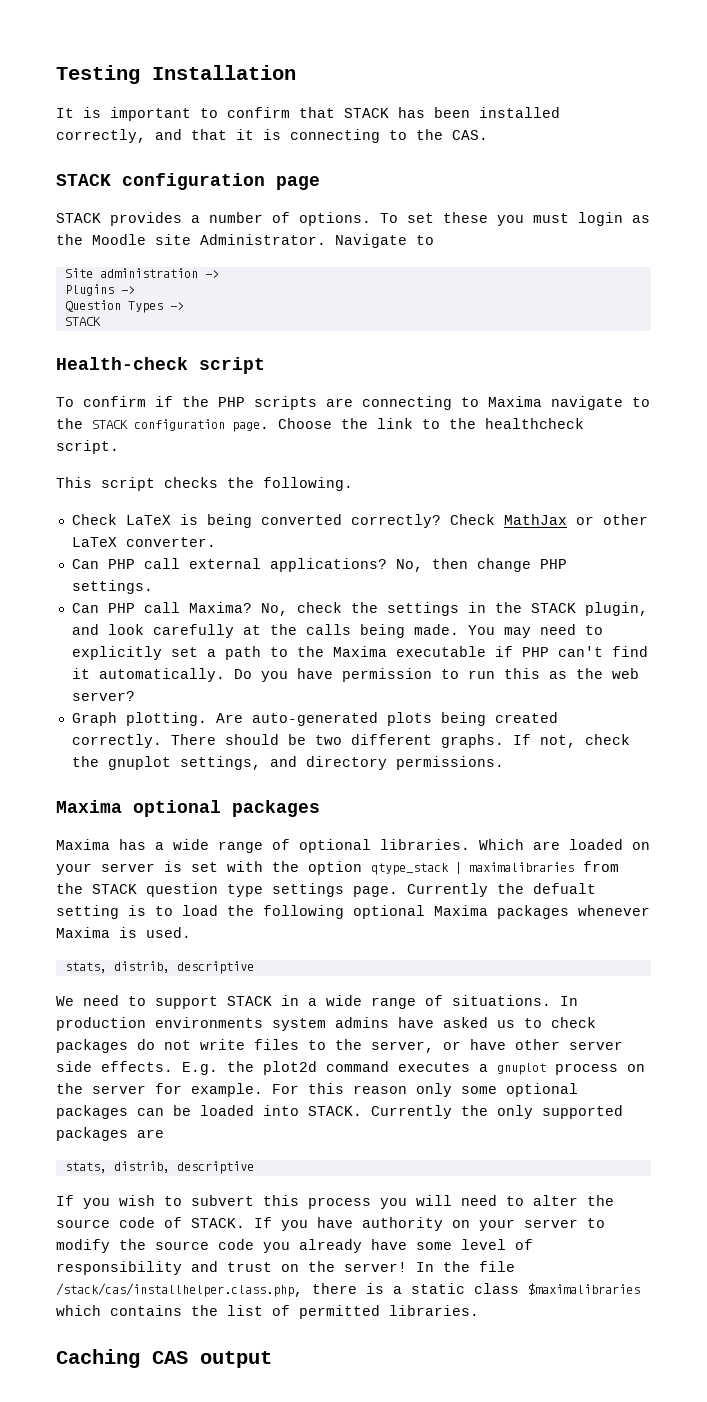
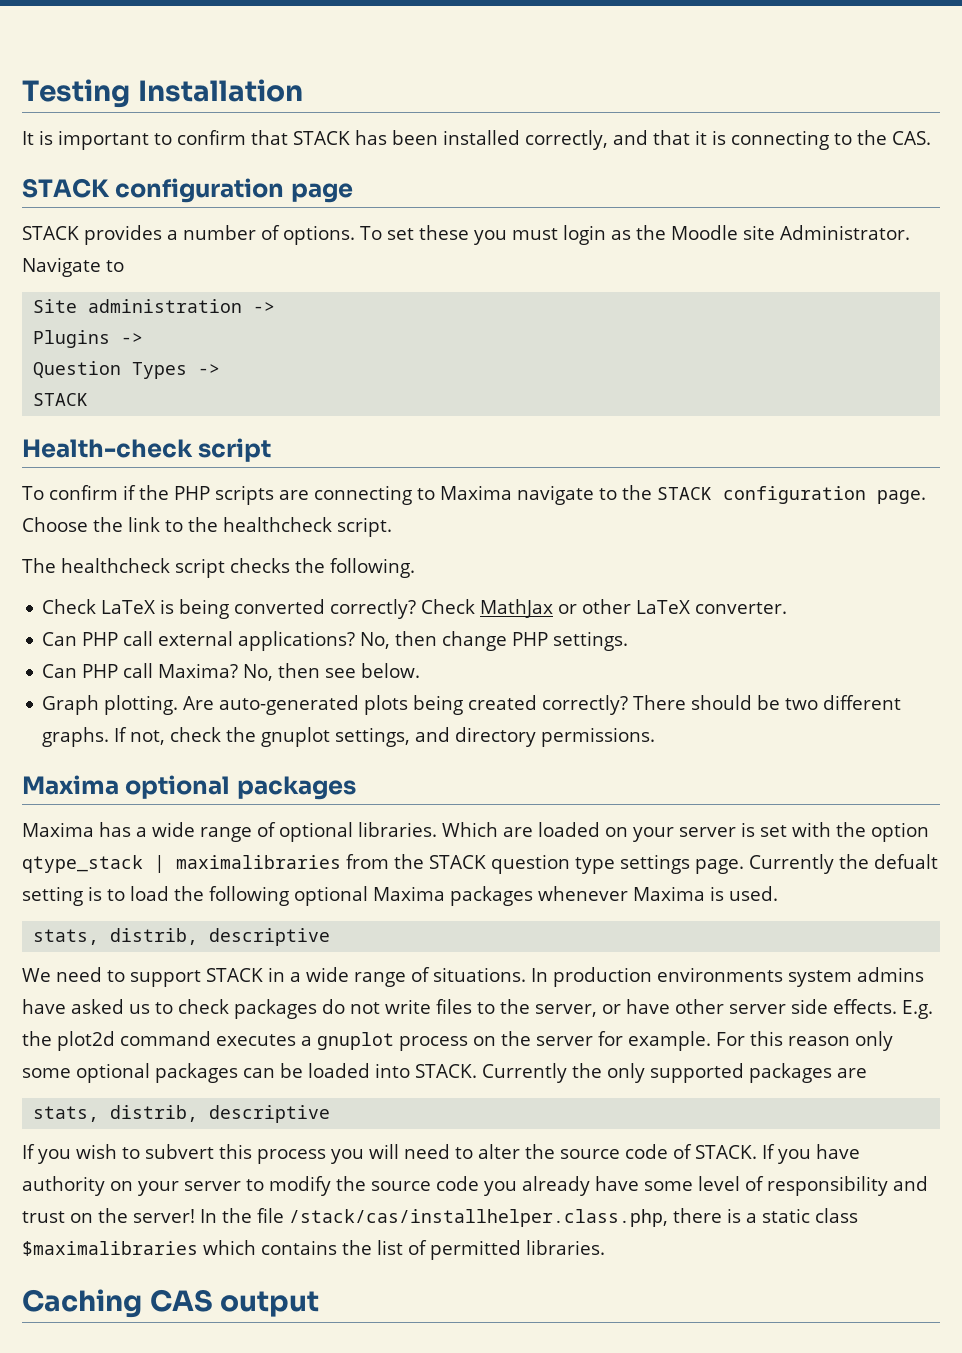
[56,477,92,488] This -> [22,558,170,573] The healthcheck
[296,602,648,616] [71,624,603,638] [71,646,648,660] [71,668,639,682] [71,691,135,701] check the settings in the STACK plugin, and look carefully at the calls being made. You may need to explicitly set a path to the Maxima executable if PHP can't find it automatically. Do you have permission to run this as the web server? -> [278,663,421,678] then see below.
[71,734,162,748] correctly. -> [542,695,629,715] correctly?

